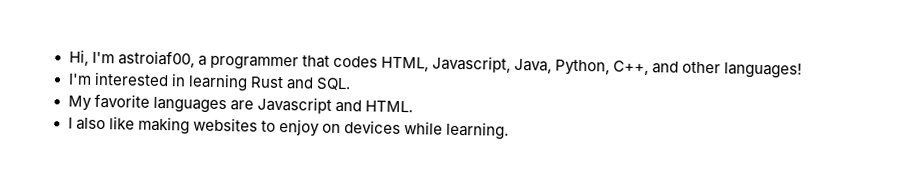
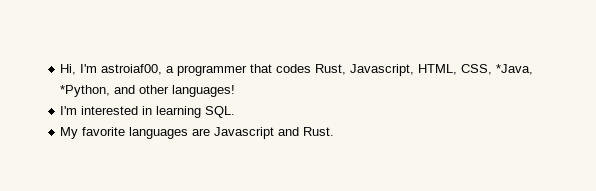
[380,55,650,76] HTML, Javascript, Java, Python, C++, -> [315,64,534,76] [60,85,111,97] Rust, Javascript, HTML, CSS, *Java, *Python,
[249,76,314,90] Rust and -> (202, 112) none
[364,100,413,113] [67,116,510,140] HTML. // I also like making websites to enjoy on devices while learning. -> [303,127,335,136] Rust.

